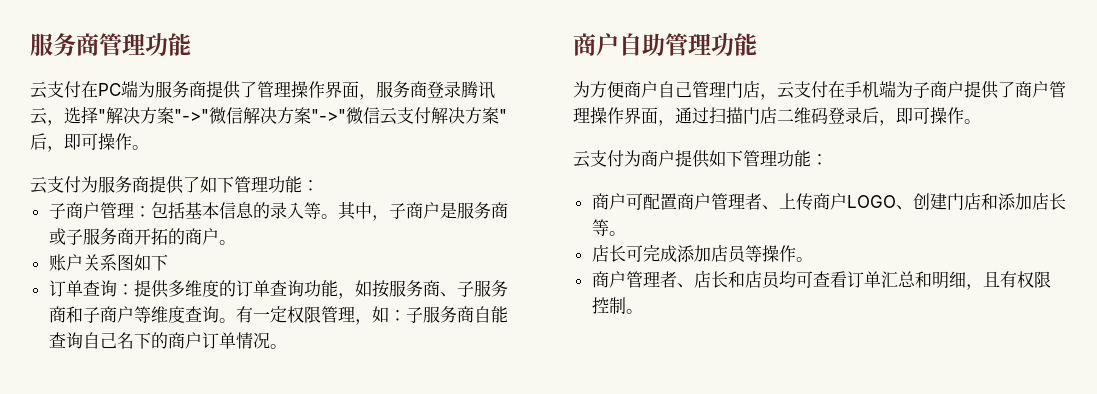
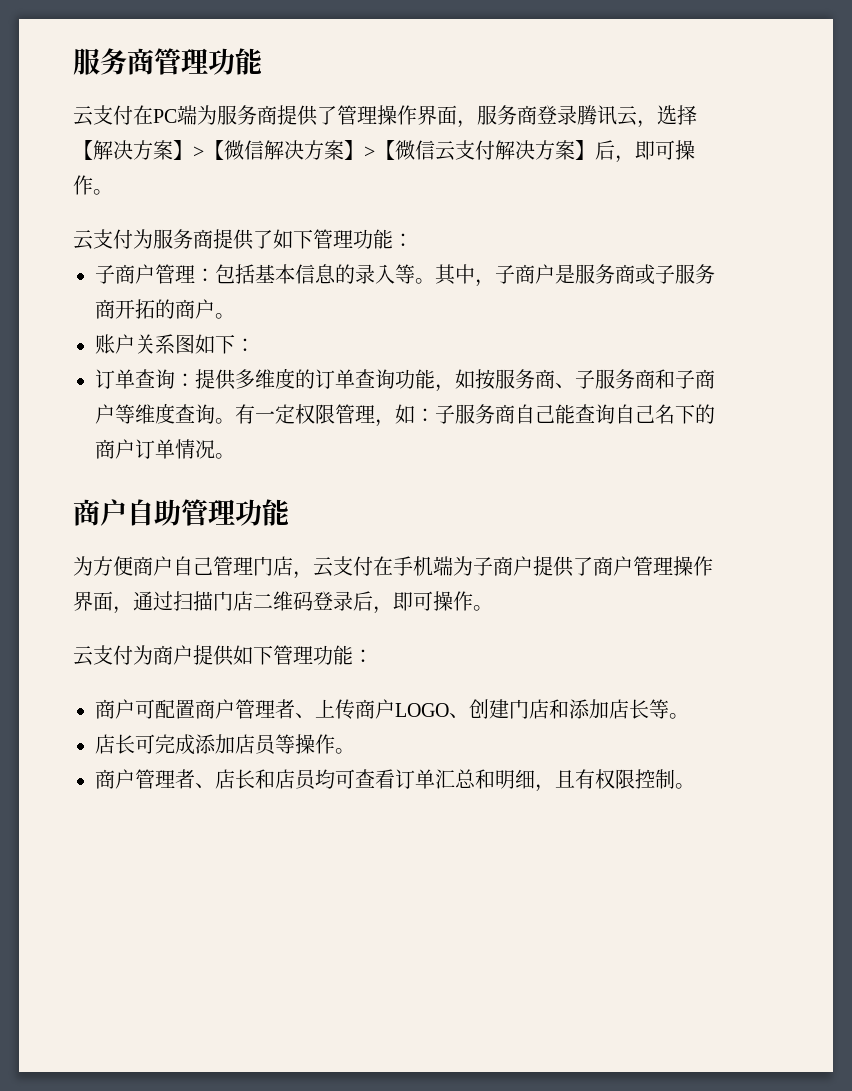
[98,107,209,124] "解决方案"->" -> [73,140,224,160] 【解决方案】>【
[311,109,346,122] "->" -> [344,140,395,160] 】>【
[499,109,507,122] " -> [575,140,595,160] 】
(168, 262) none -> [235,338,255,352] ：
(491, 314) none -> [535,405,555,423] 己

